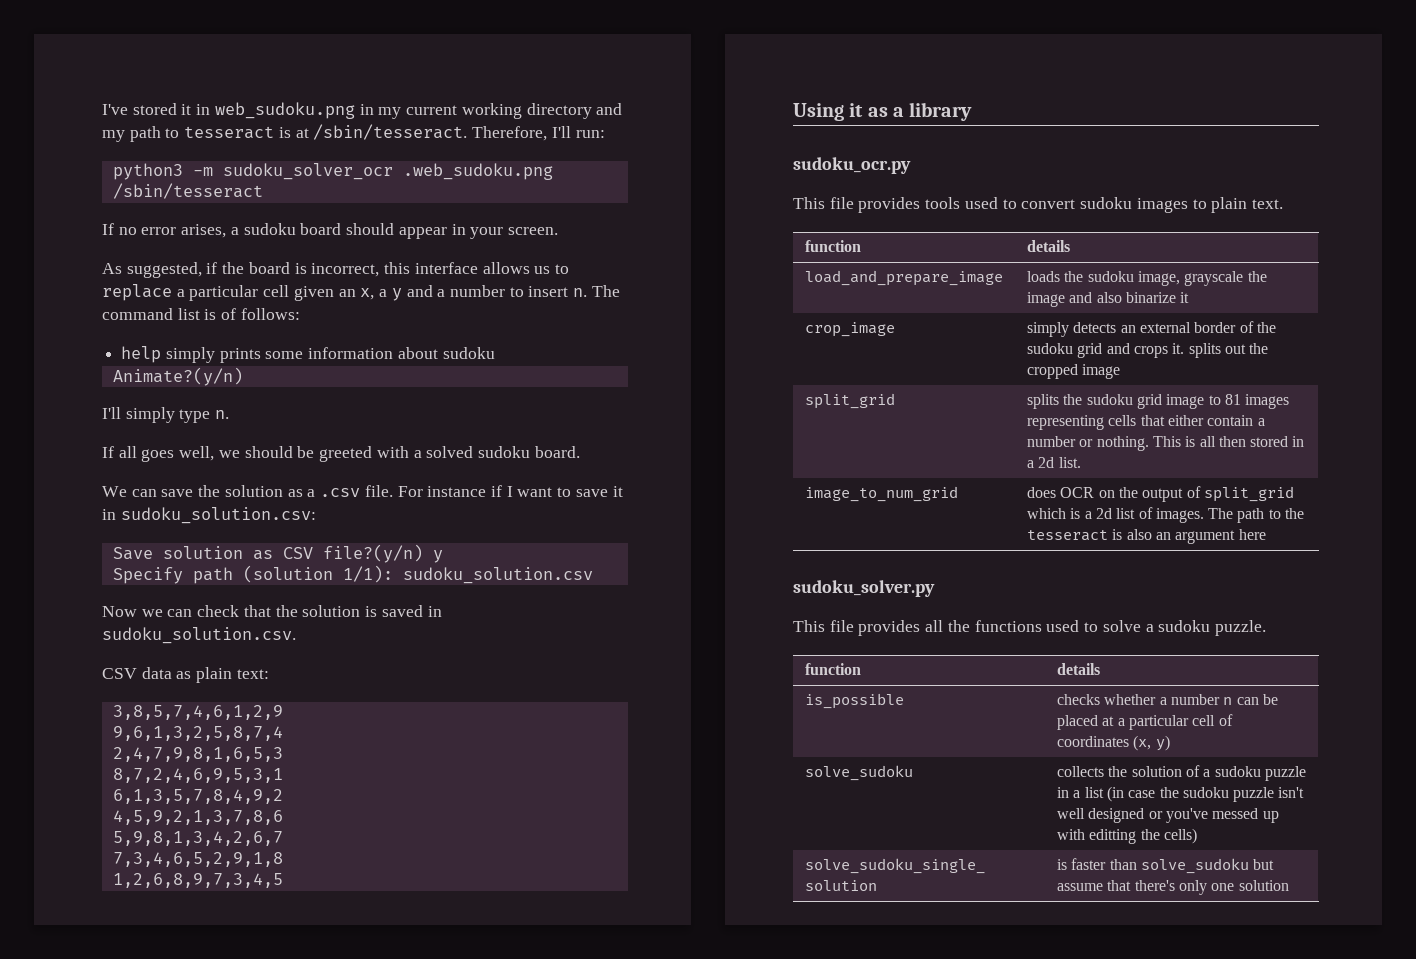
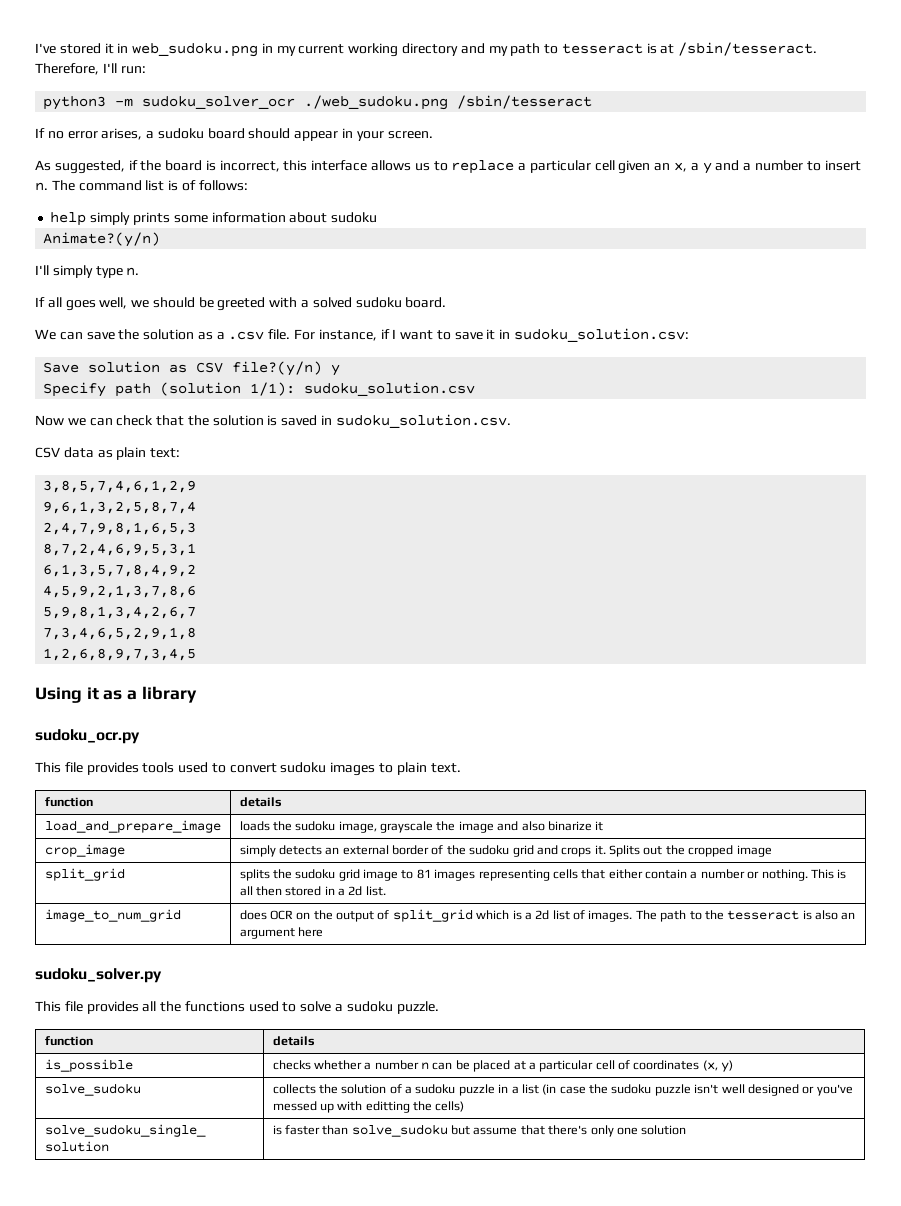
[402,163,553,180] .web_sudoku.png -> [304,95,449,110] ./web_sudoku.png
[427,486,487,497] instance -> [318,329,377,341] instance,
[1188,343,1221,358] splits -> [609,845,641,857] Splits

